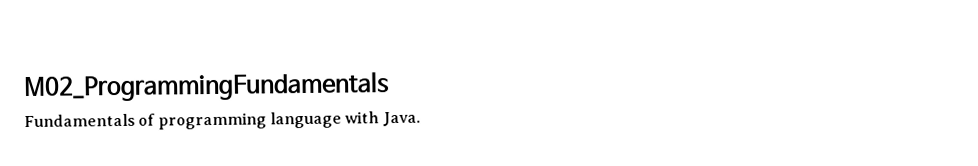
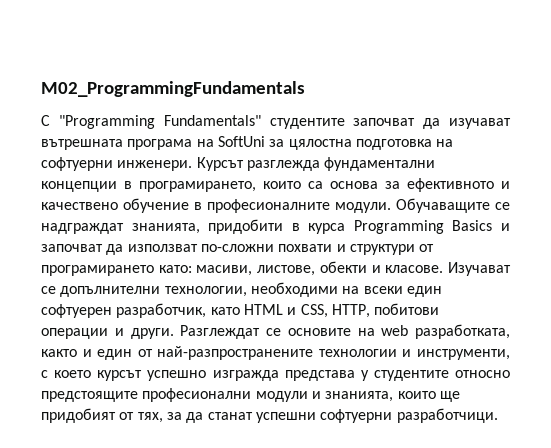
[24,111,421,130] Fundamentals of programming language with Java. -> [41,115,511,129] [41,136,454,150] [41,157,436,171] [41,178,510,192] [41,198,510,213] [41,219,510,234] [41,244,435,255] [41,261,512,276] [41,282,442,297] [41,303,440,318] [41,324,510,339] [41,346,510,360] [41,370,510,381] [41,388,460,402] [41,408,498,423] С "Programming Fundamentals" студентите започват да изучават вътрешната програма на SoftUni за цялостна подготовка на софтуерни инженери. Курсът разглежда фундаментални концепции в програмирането, които са основа за ефективното и качествено обучение в професионалните модули. Обучаващите се надграждат знанията, придобити в курса Programming Basics и започват да използват по-сложни похвати и структури от програмирането като: масиви, листове, обекти и класове. Изучават се допълнителни технологии, необходими на всеки един софтуерен разработчик, като HTML и CSS, HTTP, побитови операции и други. Разглеждат се основите на web разработката, както и един от най-разпространените технологии и инструменти, с което курсът успешно изгражда представа у студентите относно предстоящите професионални модули и знанията, които ще придобият от тях, за да станат успешни софтуерни разработчици.

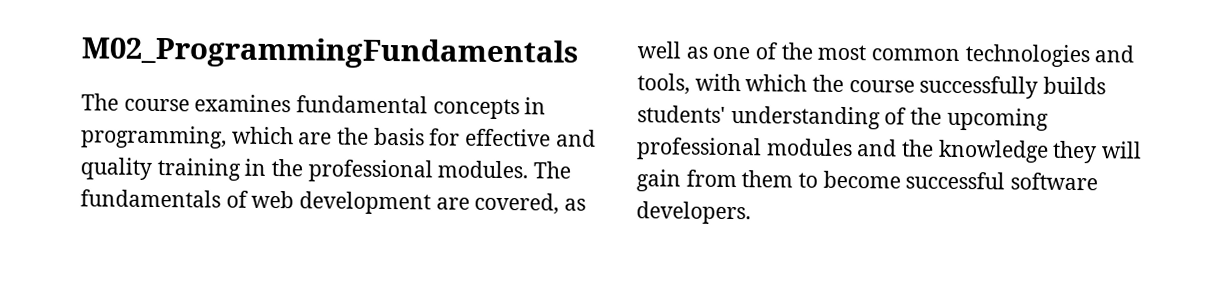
[41,115,511,129] [41,136,454,150] [41,157,436,171] [41,178,510,192] [41,198,510,213] [41,219,510,234] [41,244,435,255] [41,261,512,276] [41,282,442,297] [41,303,440,318] [41,324,510,339] [41,346,510,360] [41,370,510,381] [41,388,460,402] [41,408,498,423] С "Programming Fundamentals" студентите започват да изучават вътрешната програма на SoftUni за цялостна подготовка на софтуерни инженери. Курсът разглежда фундаментални концепции в програмирането, които са основа за ефективното и качествено обучение в професионалните модули. Обучаващите се надграждат знанията, придобити в курса Programming Basics и започват да използват по-сложни похвати и структури от програмирането като: масиви, листове, обекти и класове. Изучават се допълнителни технологии, необходими на всеки един софтуерен разработчик, като HTML и CSS, HTTP, побитови операции и други. Разглеждат се основите на web разработката, както и един от най-разпространените технологии и инструменти, с което курсът успешно изгражда представа у студентите относно предстоящите професионални модули и знанията, които ще придобият от тях, за да станат успешни софтуерни разработчици. -> [81,93,547,120] [81,125,596,149] [80,157,572,183] [80,189,587,215] [637,41,1135,68] [637,73,1107,99] [637,105,1049,131] [636,137,1143,164] [636,169,1099,192] [636,201,751,225] The course examines fundamental concepts in programming, which are the basis for effective and quality training in the professional modules. The fundamentals of web development are covered, as well as one of the most common technologies and tools, with which the course successfully builds students' understanding of the upcoming professional modules and the knowledge they will gain from them to become successful software developers.

